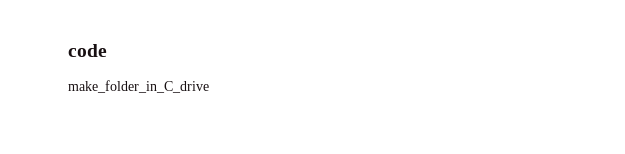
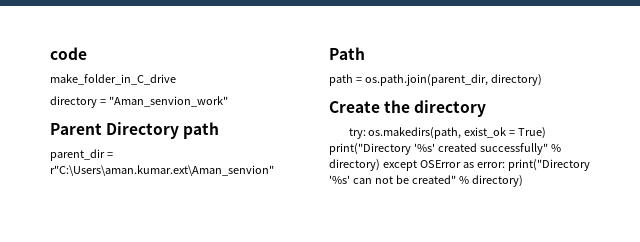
(209, 86) none -> [50,96,228,108] [50,122,220,139] [50,149,113,161] [50,165,274,176] [329,47,365,60] [329,74,542,86] [329,100,487,117] [348,127,547,139] [329,143,561,155] [329,159,590,171] [329,175,523,187] // directory = "Aman_senvion_work" // Parent Directory path // parent_dir = r"C:\Users\aman.kumar.ext\Aman_senvion" // Path // path = os.path.join(parent_dir, directory) // Create the directory // try: os.makedirs(path, exist_ok = True) print("Directory '%s' created successfully" % directory) except OSError as error: print("Directory '%s' can not be created" % directory)

